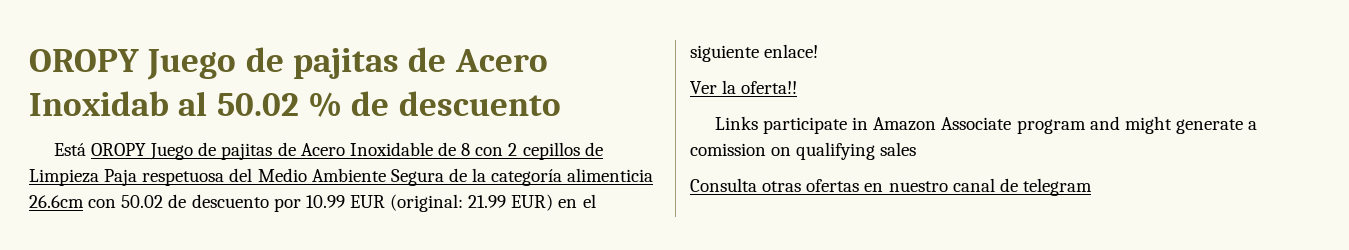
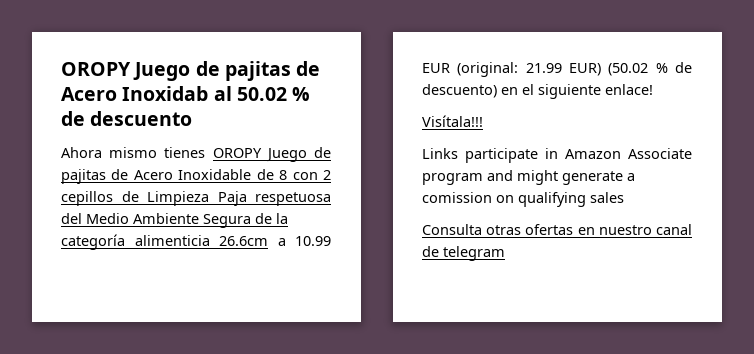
[53,143,86,156] Está -> [61,147,206,158] Ahora mismo tienes
[88,194,301,212] con 50.02 de descuento por -> [277,238,286,246] a
(554, 202) none -> [608,62,692,76] [422,84,497,98] (50.02 % de descuento)
[690,80,798,94] Ver la oferta!! -> [422,115,483,127] Visítala!!!

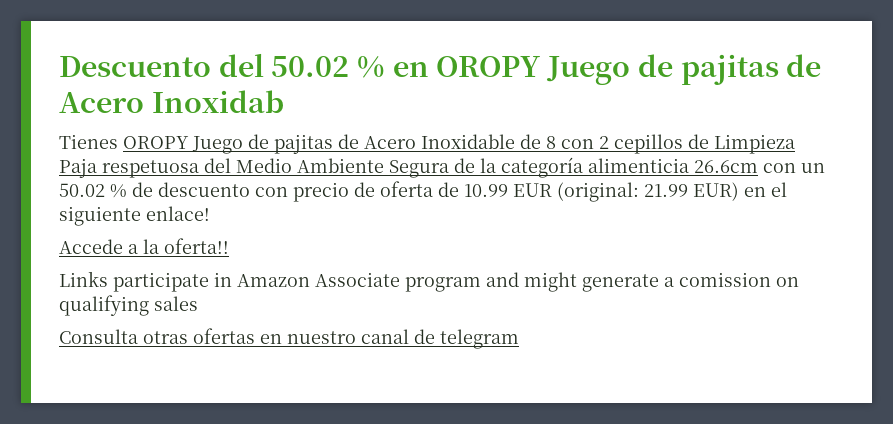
(61, 69) none -> [59,53,429,78] Descuento del 50.02 % en
[213,86,311,101] [61,111,193,126] [61,147,206,158] al 50.02 % de descuento // Ahora mismo tienes -> [59,134,118,149] // Tienes
[277,238,286,246] a -> [763,163,825,173] [59,181,459,202] con un 50.02 % de descuento con precio de oferta de
[608,62,692,76] [422,84,497,98] (50.02 % de descuento) -> (739, 191) none
[422,115,483,127] Visítala!!! -> [59,238,229,254] Accede a la oferta!!

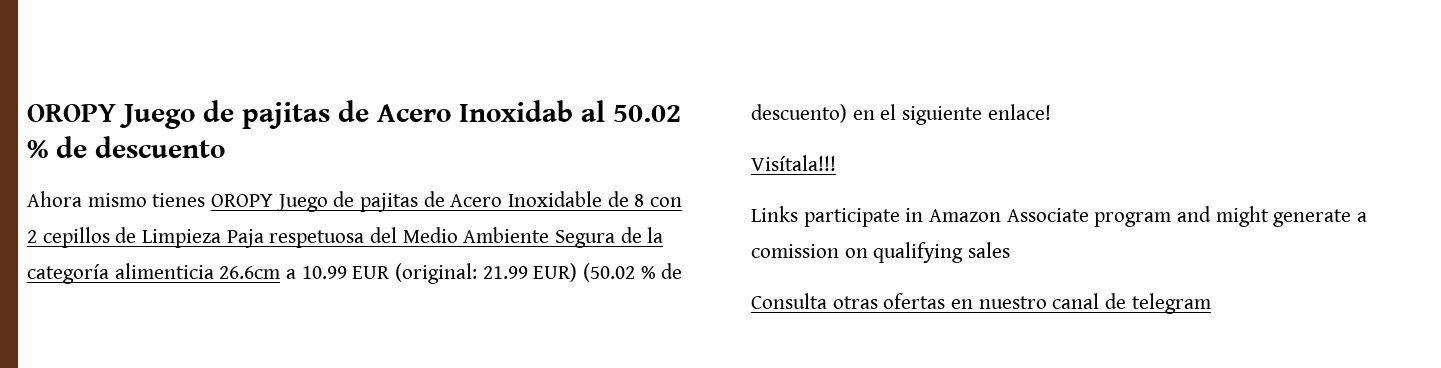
[59,53,429,78] Descuento del 50.02 % en -> (27, 113) none
[59,134,118,149] // Tienes -> [581,100,681,122] [27,136,225,158] [27,191,206,207] al 50.02 % de descuento // Ahora mismo tienes
[763,163,825,173] [59,181,459,202] con un 50.02 % de descuento con precio de oferta de -> [286,269,297,279] a
(739, 191) none -> [583,263,683,282] [751,104,847,123] (50.02 % de descuento)
[59,238,229,254] Accede a la oferta!! -> [751,155,836,171] Visítala!!!

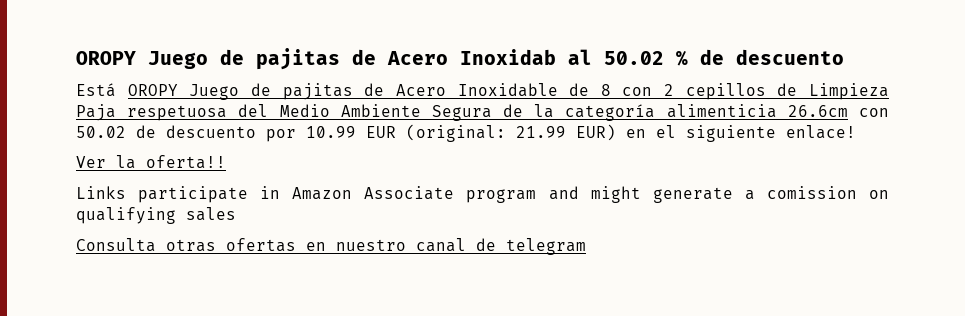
[27,191,206,207] Ahora mismo tienes -> [76,83,116,97] Está
[286,269,297,279] a -> [858,108,889,117] [76,125,296,142] con 50.02 de descuento por
[583,263,683,282] [751,104,847,123] (50.02 % de descuento) -> (616, 132) none
[751,155,836,171] Visítala!!! -> [76,155,226,169] Ver la oferta!!

